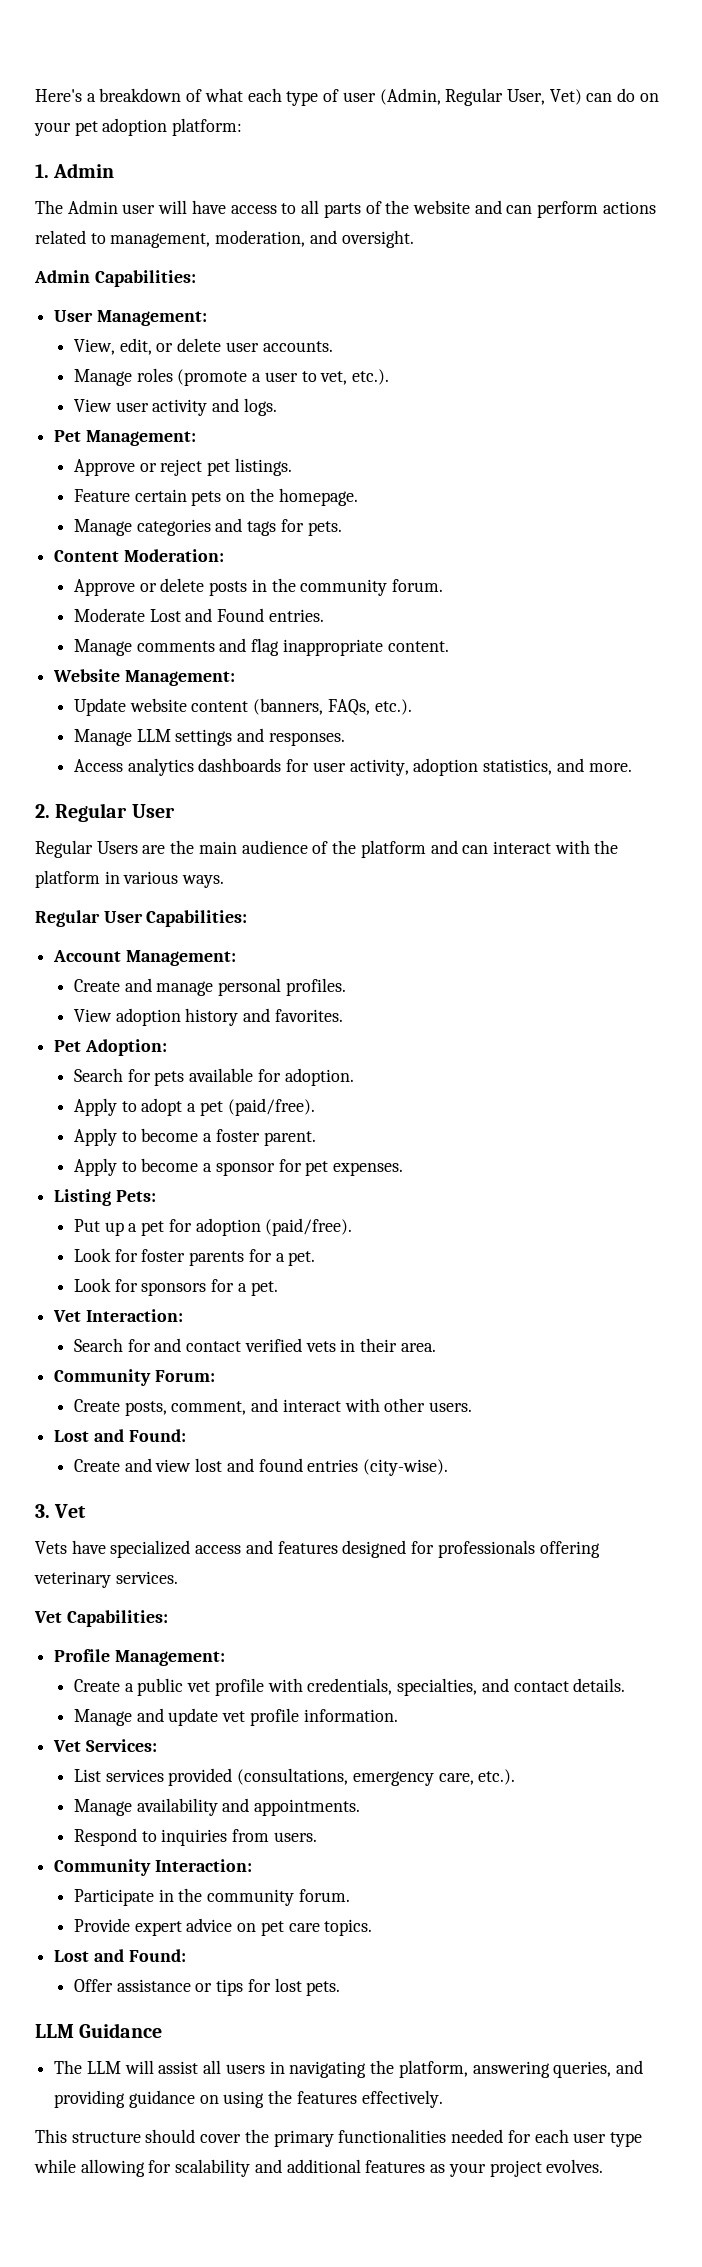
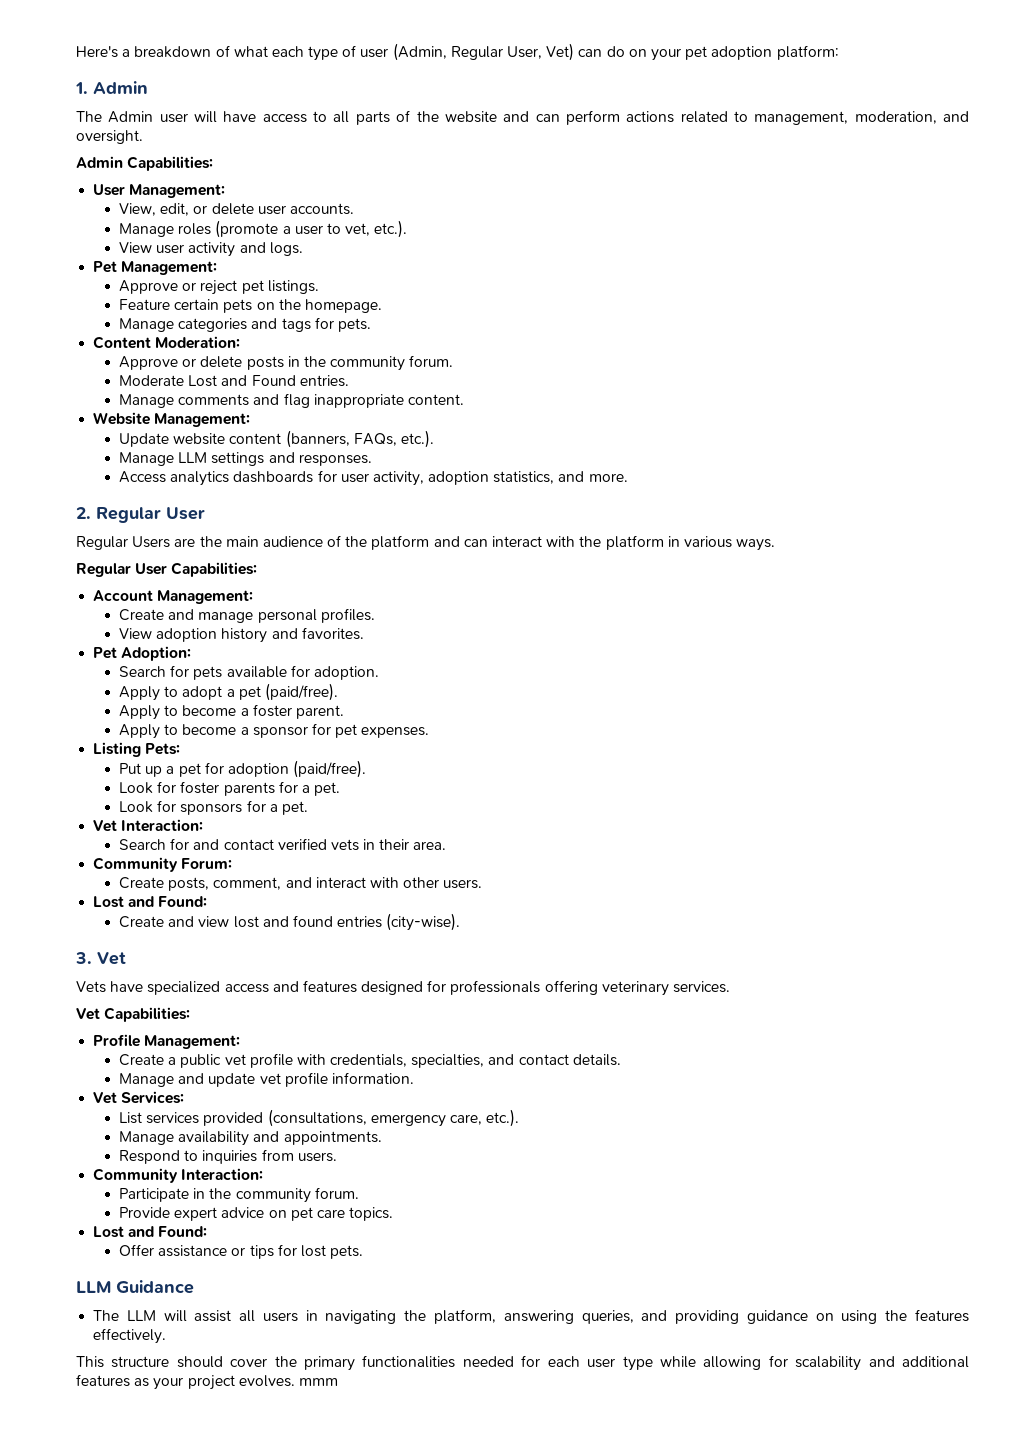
(604, 2166) none -> [298,1378,338,1386] mmm

